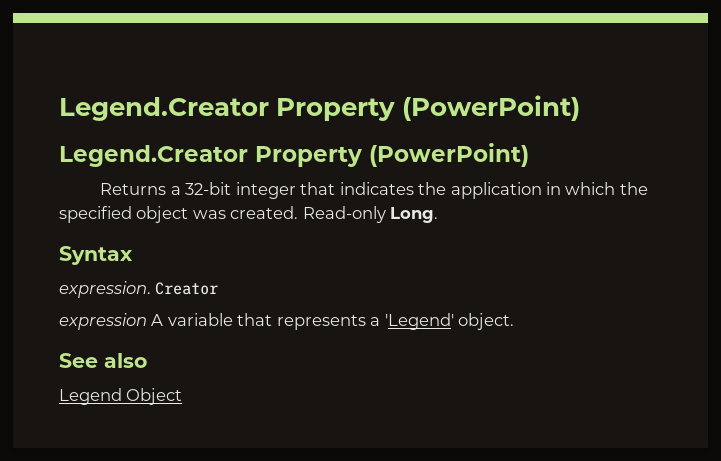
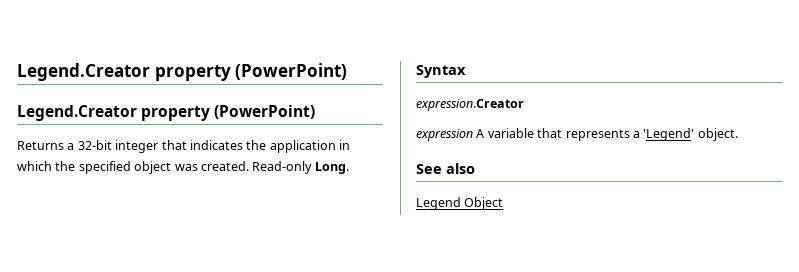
[59,97,396,121] Legend.Creator Property -> [17,63,231,81] Legend.Creator property
[255,146,362,167] Property -> [141,106,211,121] property
[59,281,219,298] expression. Creator -> [416,99,524,111] expression.Creator

